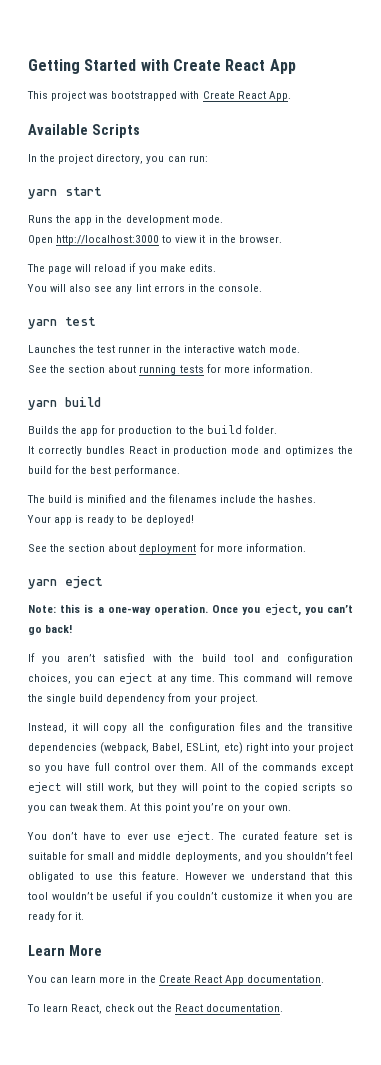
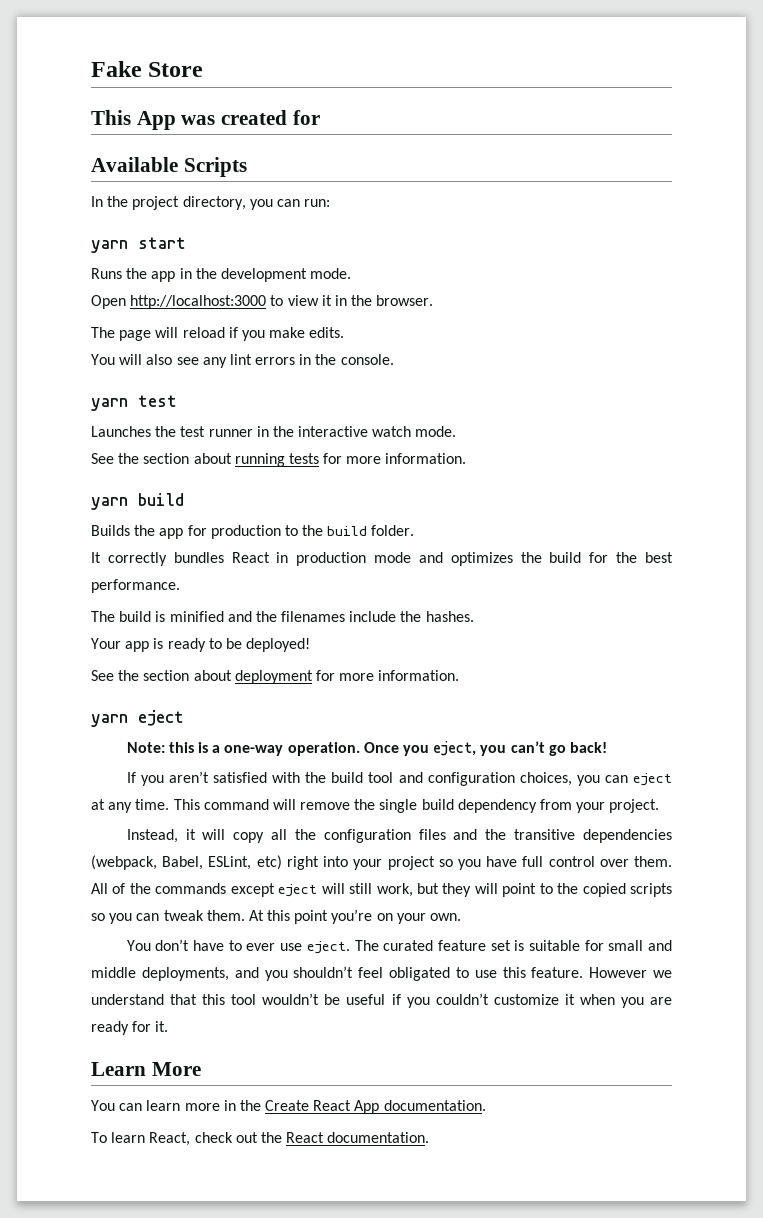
[28,59,296,74] [27,91,291,101] Getting Started with Create React App // This project was bootstrapped with Create React App. -> [91,61,204,77] [91,110,320,130] Fake Store // This App was created for

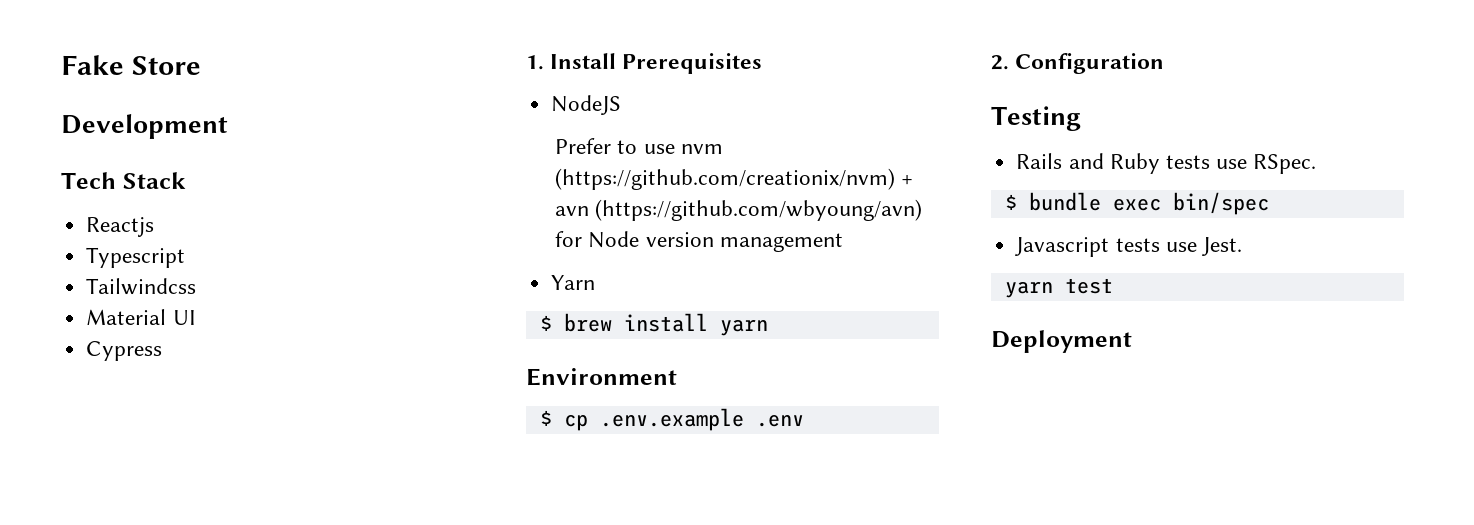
[91,110,320,130] [91,157,247,177] [91,196,331,210] [91,237,186,253] [91,268,352,282] [91,295,434,309] [91,327,345,341] [91,354,394,368] [91,395,177,411] [91,426,457,437] [91,453,467,467] [91,493,184,510] [91,525,415,539] [91,552,673,566] [91,579,180,593] [91,611,474,622] [91,638,311,652] [91,670,460,684] [91,710,184,727] [126,741,607,756] [126,771,673,786] [91,799,660,813] [126,829,672,843] [91,855,672,870] [91,883,672,897] [91,909,462,924] [126,939,673,954] [91,966,672,981] [91,993,672,1008] [91,1021,169,1035] [91,1062,201,1076] [91,1100,486,1114] [91,1132,430,1146] This App was created for // Available Scripts // In the project directory, you can run: // yarn start // Runs the app in the development mode. // Open http://localhost:3000 to view it in the browser. // The page will reload if you make edits. // You will also see any lint errors in the console. // yarn test // Launches the test runner in the interactive watch mode. // See the section about running tests for more information. // yarn build // Builds the app for production to the build folder. // It correctly bundles React in production mode and optimizes the build for the best performance. // The build is minified and the filenames include the hashes. // Your app is ready to be deployed! // See the section about deployment for more information. // yarn eject // Note: this is a one-way operation. Once you eject, you can’t go back! // If you aren’t satisfied with the build tool and configuration choices, you can eject at any time. This command will remove the single build dependency from your project. // Instead, it will copy all the configuration files and the transitive dependencies (webpack, Babel, ESLint, etc) right into your project so you have full control over them. All of the commands except eject will still work, but they will point to the copied scripts so you can tweak them. At this point you’re on your own. // You don’t have to ever use eject. The curated feature set is suitable for small and middle deployments, and you shouldn’t feel obligated to use this feature. However we understand that this tool wouldn’t be useful if you couldn’t customize it when you are ready for it. // Learn More // You can learn more in the Create React App documentation. // To learn React, check out the React documentation. -> [61,114,228,139] [61,172,186,189] [86,217,155,237] [86,247,186,268] [86,278,197,295] [86,309,196,325] [86,341,163,361] [526,53,763,74] [551,95,622,115] [555,138,723,154] [555,168,914,190] [555,199,923,221] [555,231,843,252] [551,275,596,290] [539,313,768,336] [526,368,677,386] [539,408,804,431] [991,53,1165,74] [991,106,1081,131] [1016,153,1317,174] [1004,192,1269,215] [1015,237,1242,257] [1004,278,1113,298] [991,330,1132,353] Development // Tech Stack // Reactjs // Typescript // Tailwindcss // Material UI // Cypress // 1. Install Prerequisites // NodeJS // Prefer to use nvm (https://github.com/creationix/nvm) + avn (https://github.com/wbyoung/avn) for Node version management // Yarn // $ brew install yarn // Environment // $ cp .env.example .env // 2. Configuration // Testing // Rails and Ruby tests use RSpec. // $ bundle exec bin/spec // Javascript tests use Jest. // yarn test // Deployment

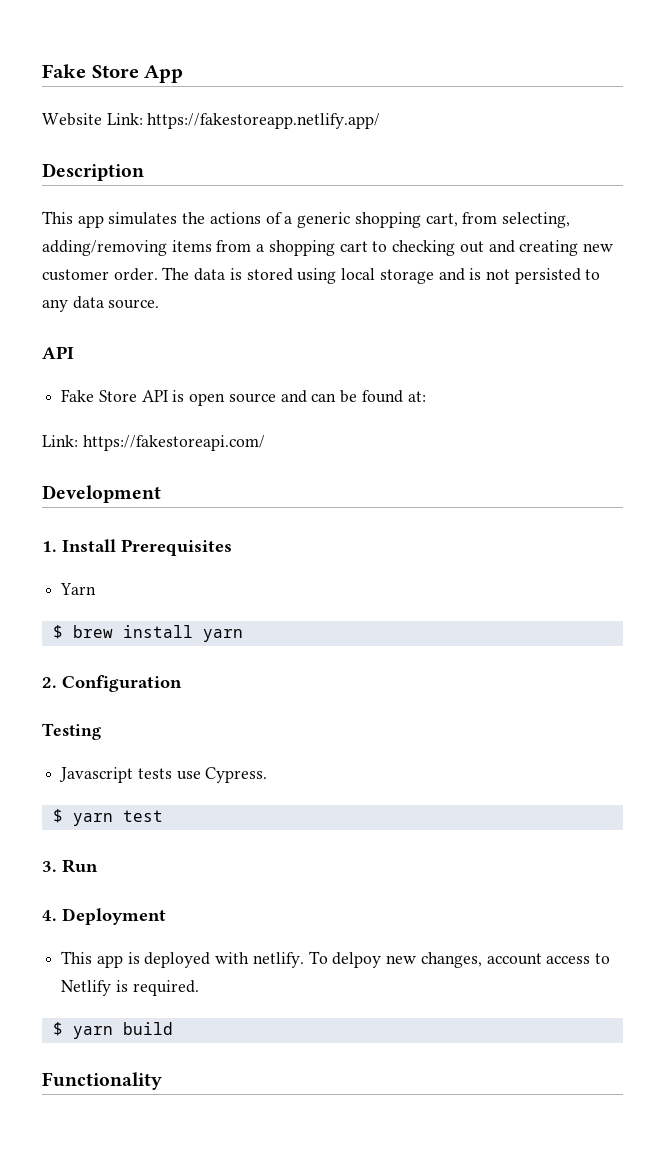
[61,55,201,75] [61,114,228,139] [61,172,186,189] [86,217,155,237] [86,247,186,268] [86,278,197,295] [86,309,196,325] [86,341,163,361] [526,53,763,74] [551,95,622,115] [555,138,723,154] [555,168,914,190] [555,199,923,221] [555,231,843,252] Fake Store // Development // Tech Stack // Reactjs // Typescript // Tailwindcss // Material UI // Cypress // 1. Install Prerequisites // NodeJS // Prefer to use nvm (https://github.com/creationix/nvm) + avn (https://github.com/wbyoung/avn) for Node version management -> [42,64,184,83] [42,113,381,129] [42,163,144,181] [42,211,570,228] [42,240,613,256] [42,267,601,284] [42,296,160,312] [42,346,74,359] [61,389,426,406] [42,435,265,451] [42,485,161,503] [42,539,232,556] Fake Store App // Website Link: https://fakestoreapp.netlify.app/ // Description // This app simulates the actions of a generic shopping cart, from selecting, adding/removing items from a shopping cart to checking out and creating new customer order. The data is stored using local storage and is not persisted to any data source. // API // Fake Store API is open source and can be found at: // Link: https://fakestoreapi.com/ // Development // 1. Install Prerequisites
[526,368,677,386] [539,408,804,431] [991,53,1165,74] [991,106,1081,131] [1016,153,1317,174] [1004,192,1269,215] Environment // $ cp .env.example .env // 2. Configuration // Testing // Rails and Ruby tests use RSpec. // $ bundle exec bin/spec -> [42,675,182,692] [42,723,101,740] 2. Configuration // Testing
[1201,237,1242,256] Jest. // -> [205,767,268,783] [52,809,63,823] Cypress. // $
[991,330,1132,353] Deployment -> [42,859,98,873] [42,908,166,925] [61,951,610,968] [61,980,199,996] [52,1022,173,1039] [42,1072,162,1090] 3. Run // 4. Deployment // This app is deployed with netlify. To delpoy new changes, account access to Netlify is required. // $ yarn build // Functionality

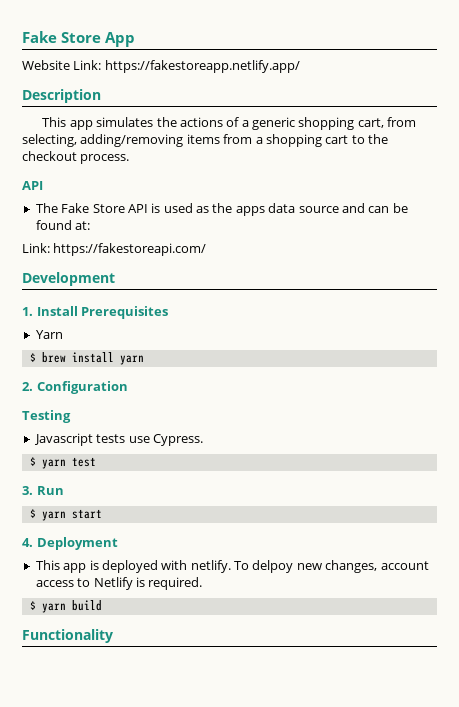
[392,240,613,256] [42,267,601,284] [42,296,160,312] checking out and creating new customer order. The data is stored using local storage and is not persisted to any data source. -> [368,134,388,144] [22,151,130,164] the checkout process.
(74, 352) none -> [35,203,58,213] The
[189,393,226,406] open -> [163,203,296,216] used as the apps data
(98, 866) none -> [29,509,102,521] // $ yarn start

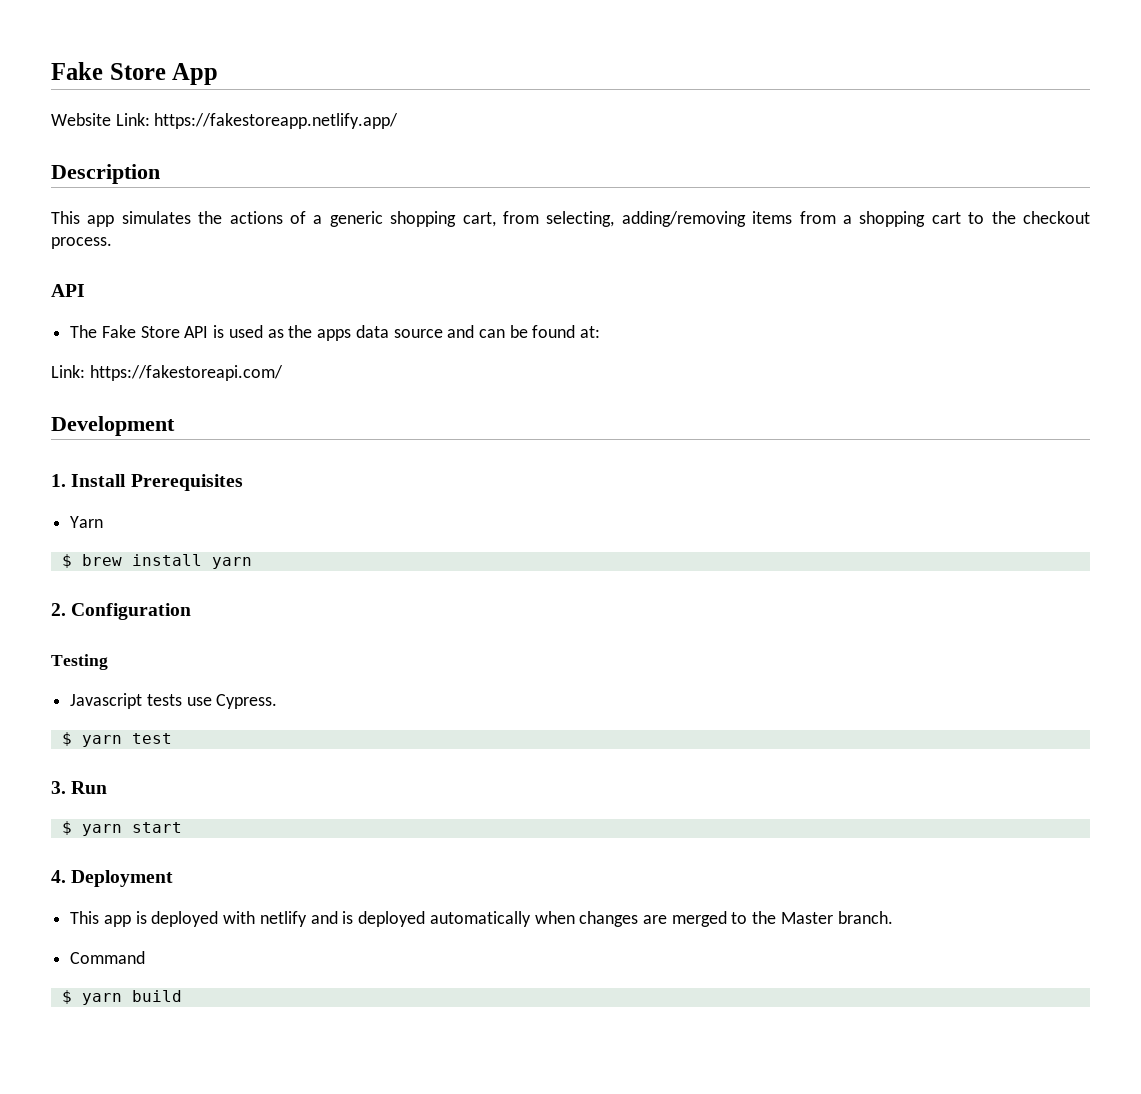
[190,560,429,573] [35,577,203,590] netlify. To delpoy new changes, account access to Netlify is required. -> [259,911,893,927] [70,951,146,964] netlify and is deployed automatically when changes are merged to the Master branch. // Command
[22,629,113,643] // Functionality -> (182, 996) none

